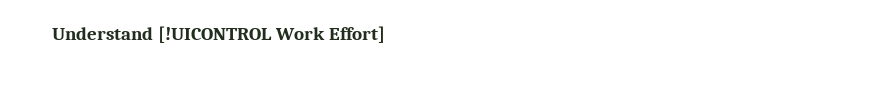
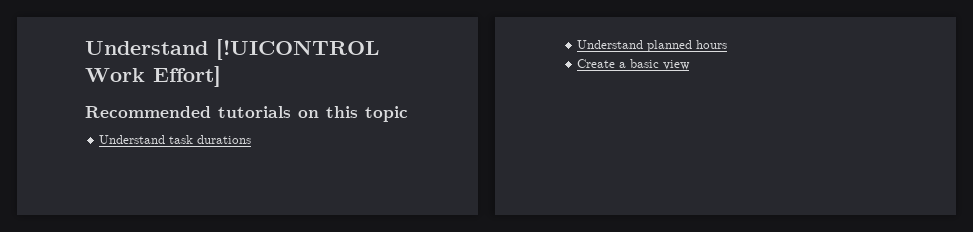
(386, 34) none -> [85,106,408,122] [99,135,252,144] [577,40,728,52] [577,59,691,70] // Recommended tutorials on this topic // Understand task durations // Understand planned hours // Create a basic view

